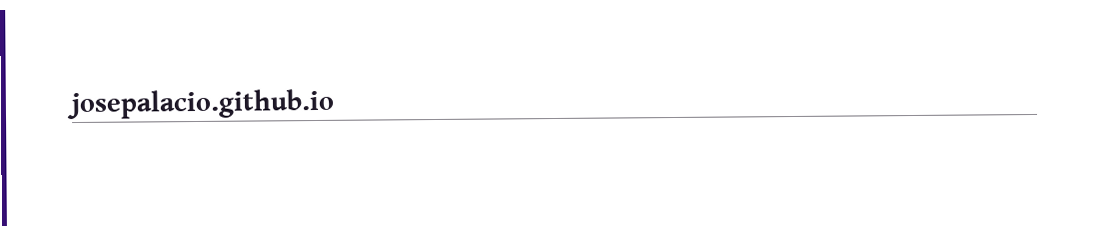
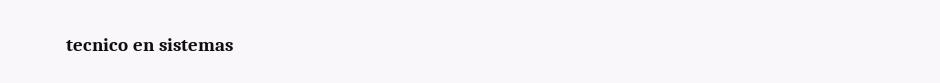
[66,88,335,120] josepalacio.github.io -> [66,38,233,51] tecnico en sistemas

